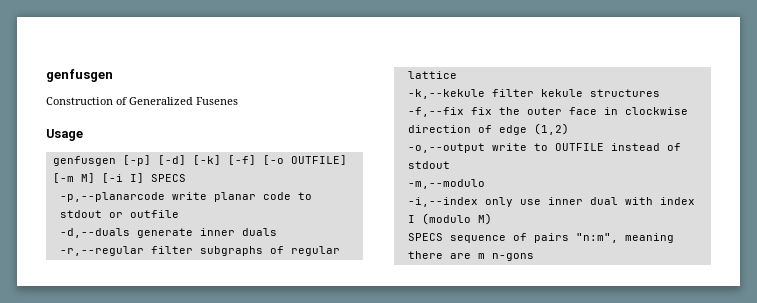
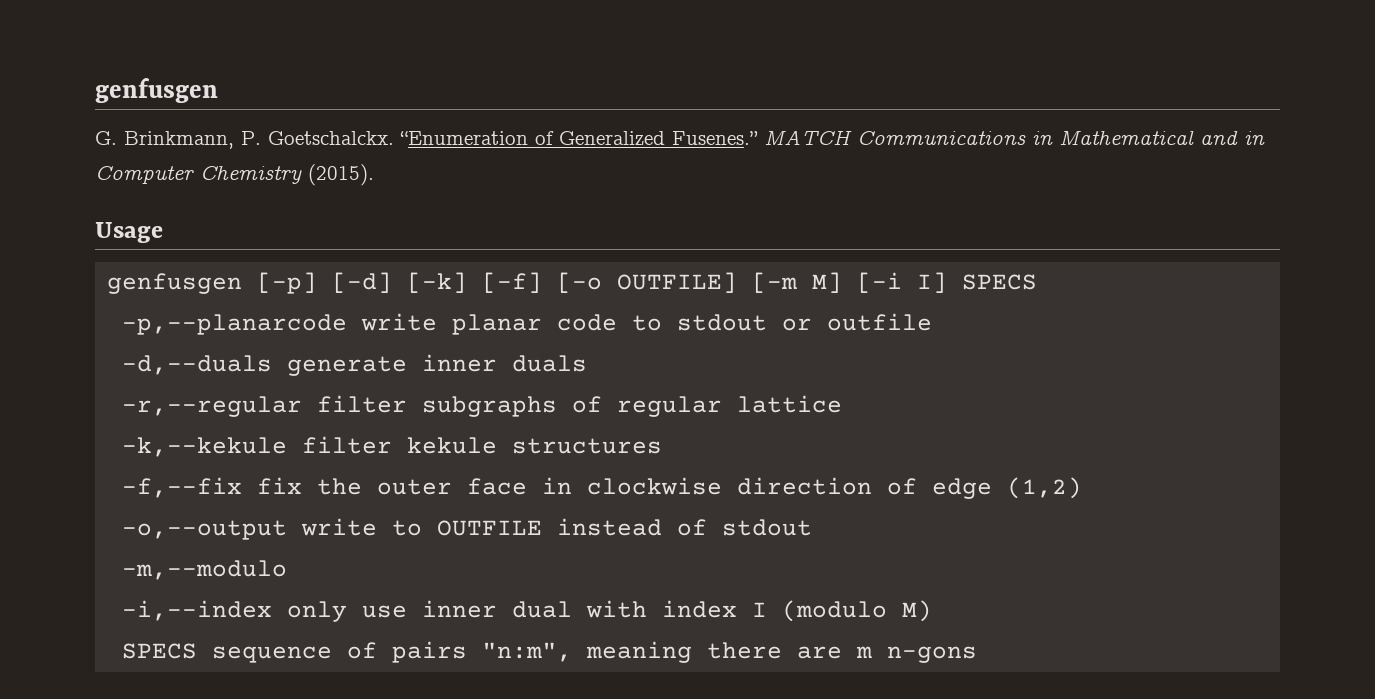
[46,97,238,105] Construction of Generalized Fusenes -> [95,130,1265,149] [95,164,374,186] G. Brinkmann, P. Goetschalckx. “Enumeration of Generalized Fusenes.” MATCH Communications in Mathematical and in Computer Chemistry (2015).

